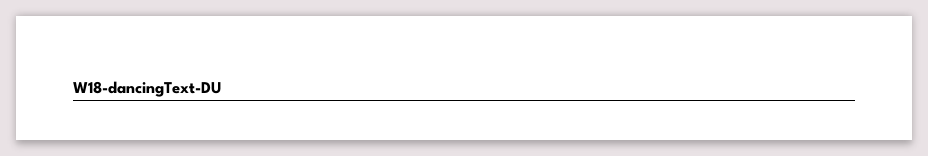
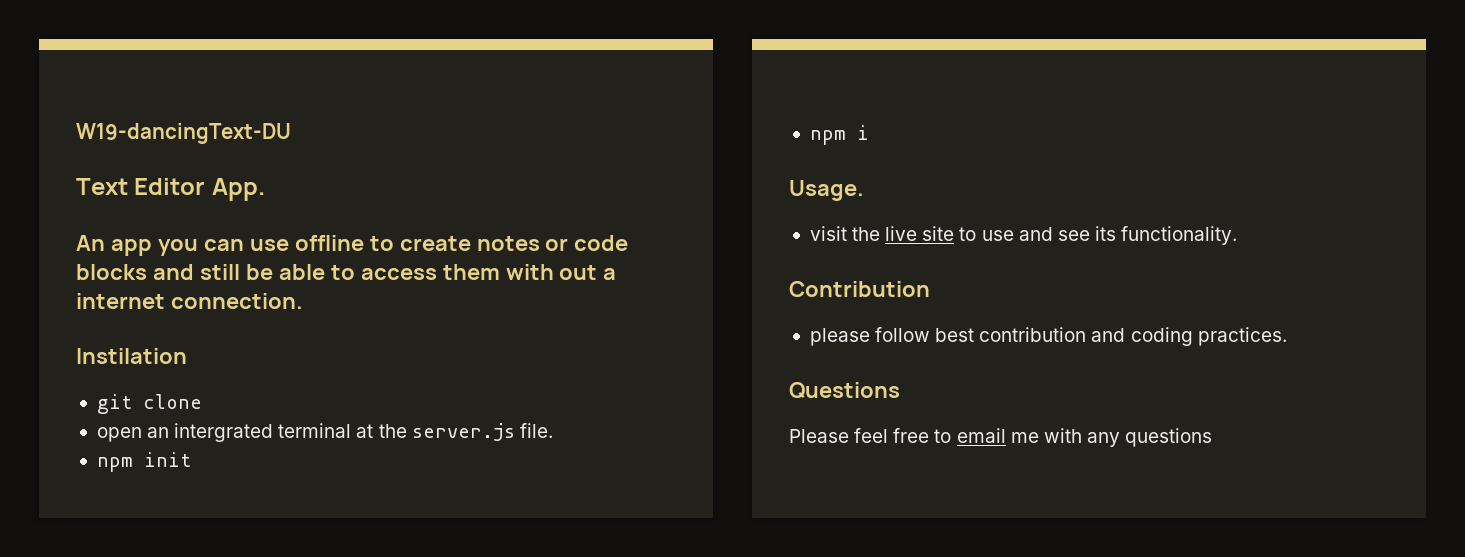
[73,81,222,97] W18-dancingText-DU -> [76,123,291,144] [76,178,265,201] [76,235,629,256] [76,264,617,280] [76,293,303,309] [76,348,187,364] [96,394,202,414] [96,423,553,442] [96,452,191,472] [809,125,869,145] [789,180,864,201] [809,226,1238,245] [789,281,930,297] [809,327,1287,346] [789,382,900,399] [789,428,1213,447] W19-dancingText-DU // Text Editor App. // An app you can use offline to create notes or code blocks and still be able to access them with out a internet connection. // Instilation // git clone // open an intergrated terminal at the server.js file. // npm init // npm i // Usage. // visit the live site to use and see its functionality. // Contribution // please follow best contribution and coding practices. // Questions // Please feel free to email me with any questions

